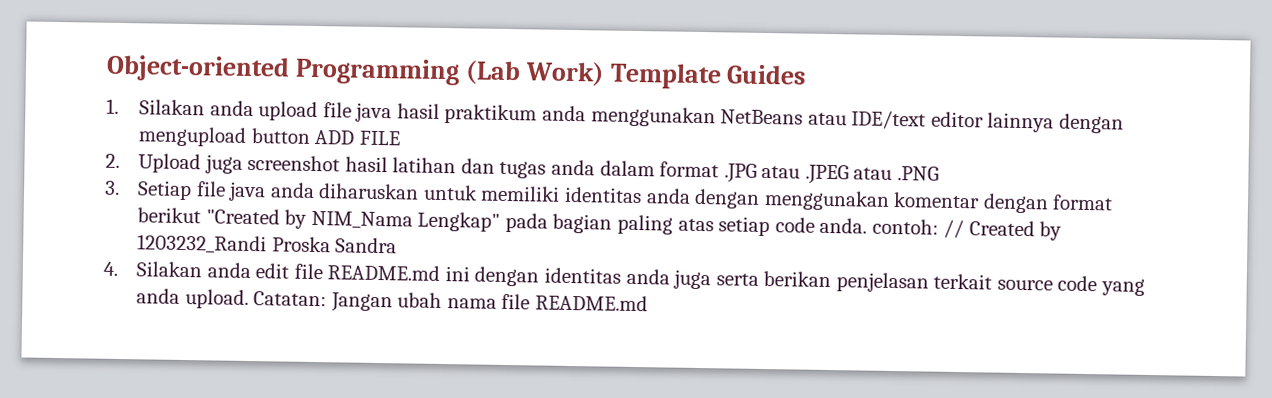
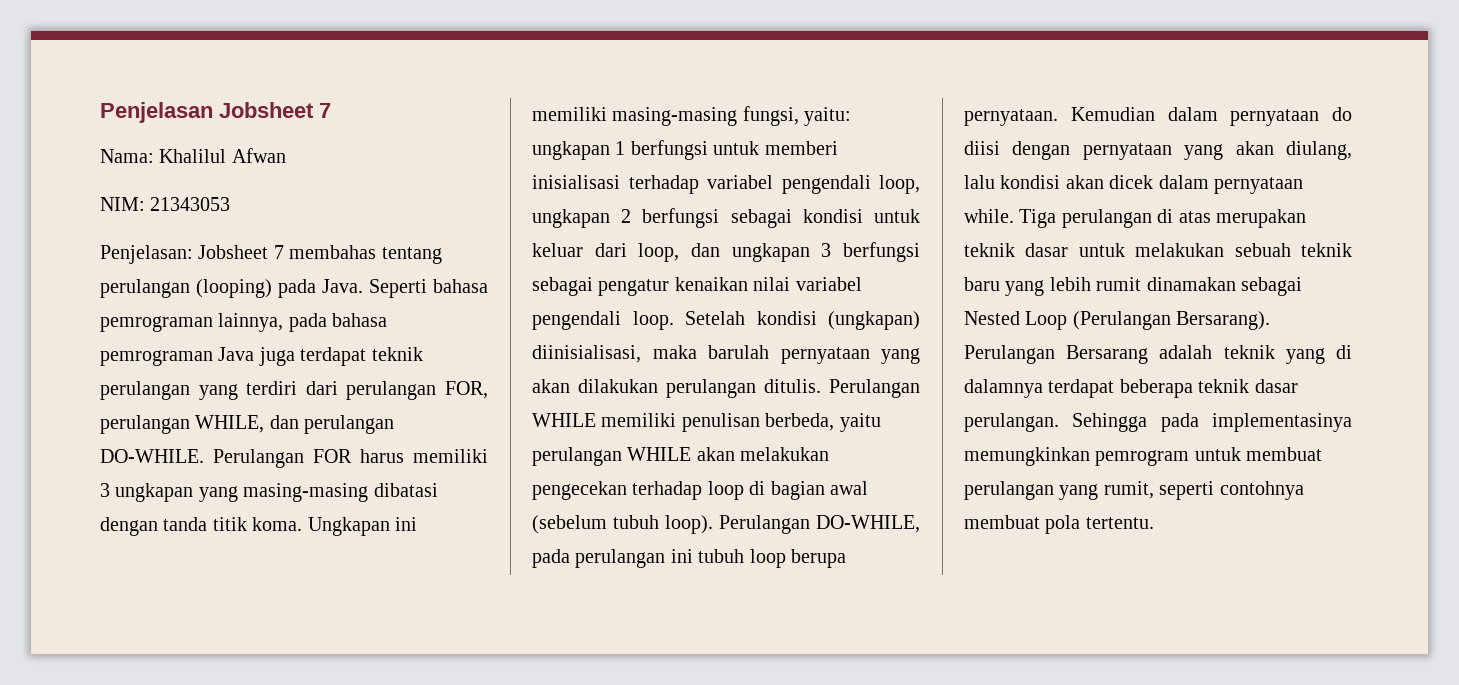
[106,54,808,90] [106,98,1124,134] [138,126,401,147] [105,153,939,185] [105,180,1114,214] [137,207,1063,241] [137,234,398,254] [103,261,1145,296] [136,288,648,313] Object-oriented Programming (Lab Work) Template Guides // 1. Silakan anda upload file java hasil praktikum anda menggunakan NetBeans atau IDE/text editor lainnya dengan mengupload button ADD FILE // 2. Upload juga screenshot hasil latihan dan tugas anda dalam format .JPG atau .JPEG atau .PNG // 3. Setiap file java anda diharuskan untuk memiliki identitas anda dengan menggunakan komentar dengan format berikut "Created by NIM_Nama Lengkap" pada bagian paling atas setiap code anda. contoh: // Created by 1203232_Randi Proska Sandra // 4. Silakan anda edit file README.md ini dengan identitas anda juga serta berikan penjelasan terkait source code yang anda upload. Catatan: Jangan ubah nama file README.md -> [100,102,331,123] [100,148,286,163] [100,197,231,211] [100,245,442,264] [100,279,488,298] [100,313,388,332] [100,347,423,366] [100,381,488,400] [100,415,395,434] [100,449,488,468] [100,483,438,502] [100,517,417,536] [532,106,852,126] [532,140,838,160] [532,175,920,194] [532,208,920,228] [532,242,920,262] [532,277,862,296] [532,311,920,330] [532,345,920,364] [532,379,920,398] [532,413,881,432] [532,447,830,466] [532,481,868,500] [532,515,920,534] [532,549,846,568] [964,107,1352,126] [964,141,1352,160] [964,175,1303,194] [964,209,1306,228] [964,243,1352,257] [964,277,1302,296] [964,311,1271,330] [964,345,1352,364] [964,379,1298,398] [964,413,1352,432] [964,447,1323,466] [964,481,1304,500] [964,515,1154,534] Penjelasan Jobsheet 7 // Nama: Khalilul Afwan // NIM: 21343053 // Penjelasan: Jobsheet 7 membahas tentang perulangan (looping) pada Java. Seperti bahasa pemrograman lainnya, pada bahasa pemrograman Java juga terdapat teknik perulangan yang terdiri dari perulangan FOR, perulangan WHILE, dan perulangan DO-WHILE. Perulangan FOR harus memiliki 3 ungkapan yang masing-masing dibatasi dengan tanda titik koma. Ungkapan ini memiliki masing-masing fungsi, yaitu: ungkapan 1 berfungsi untuk memberi inisialisasi terhadap variabel pengendali loop, ungkapan 2 berfungsi sebagai kondisi untuk keluar dari loop, dan ungkapan 3 berfungsi sebagai pengatur kenaikan nilai variabel pengendali loop. Setelah kondisi (ungkapan) diinisialisasi, maka barulah pernyataan yang akan dilakukan perulangan ditulis. Perulangan WHILE memiliki penulisan berbeda, yaitu perulangan WHILE akan melakukan pengecekan terhadap loop di bagian awal (sebelum tubuh loop). Perulangan DO-WHILE, pada perulangan ini tubuh loop berupa pernyataan. Kemudian dalam pernyataan do diisi dengan pernyataan yang akan diulang, lalu kondisi akan dicek dalam pernyataan while. Tiga perulangan di atas merupakan teknik dasar untuk melakukan sebuah teknik baru yang lebih rumit dinamakan sebagai Nested Loop (Perulangan Bersarang). Perulangan Bersarang adalah teknik yang di dalamnya terdapat beberapa teknik dasar perulangan. Sehingga pada implementasinya memungkinkan pemrogram untuk membuat perulangan yang rumit, seperti contohnya membuat pola tertentu.

